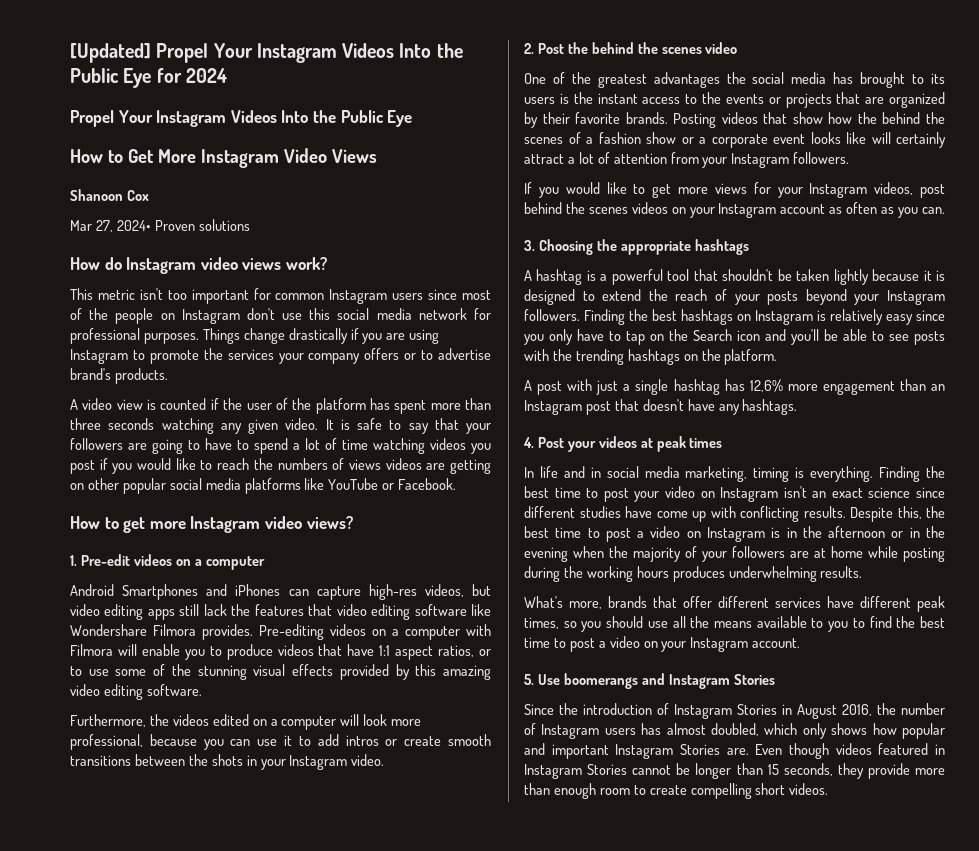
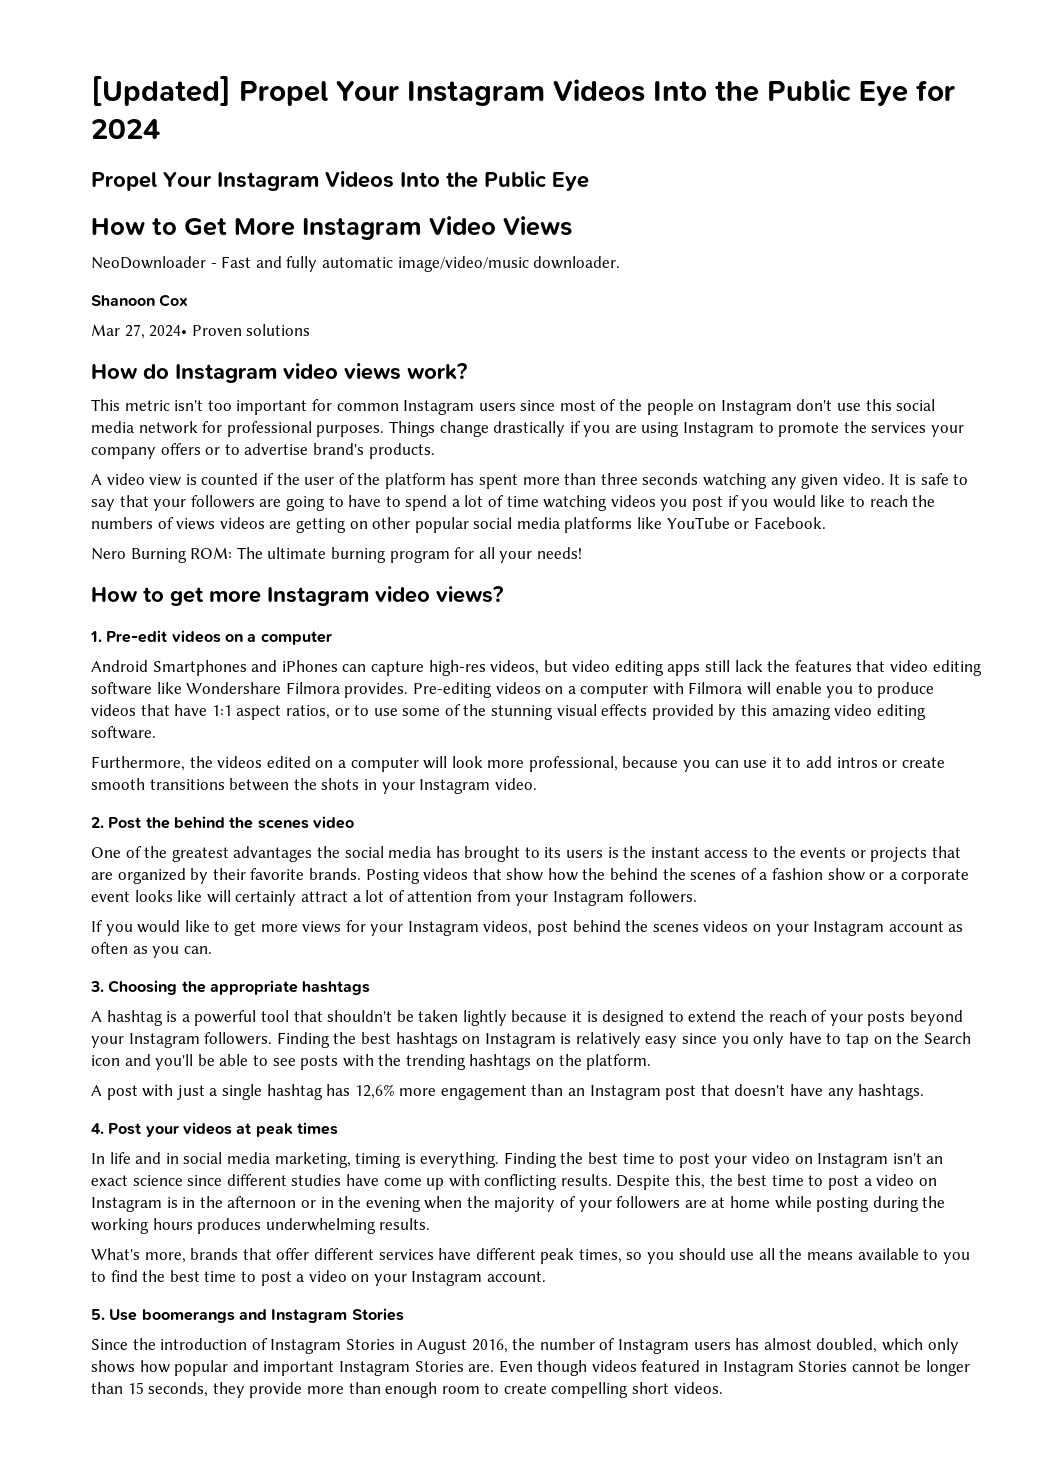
(377, 156) none -> [91,256,621,272] // NeoDownloader - Fast and fully automatic image/video/music downloader.
(457, 484) none -> [91,547,582,563] // Nero Burning ROM: The ultimate burning program for all your needs!

